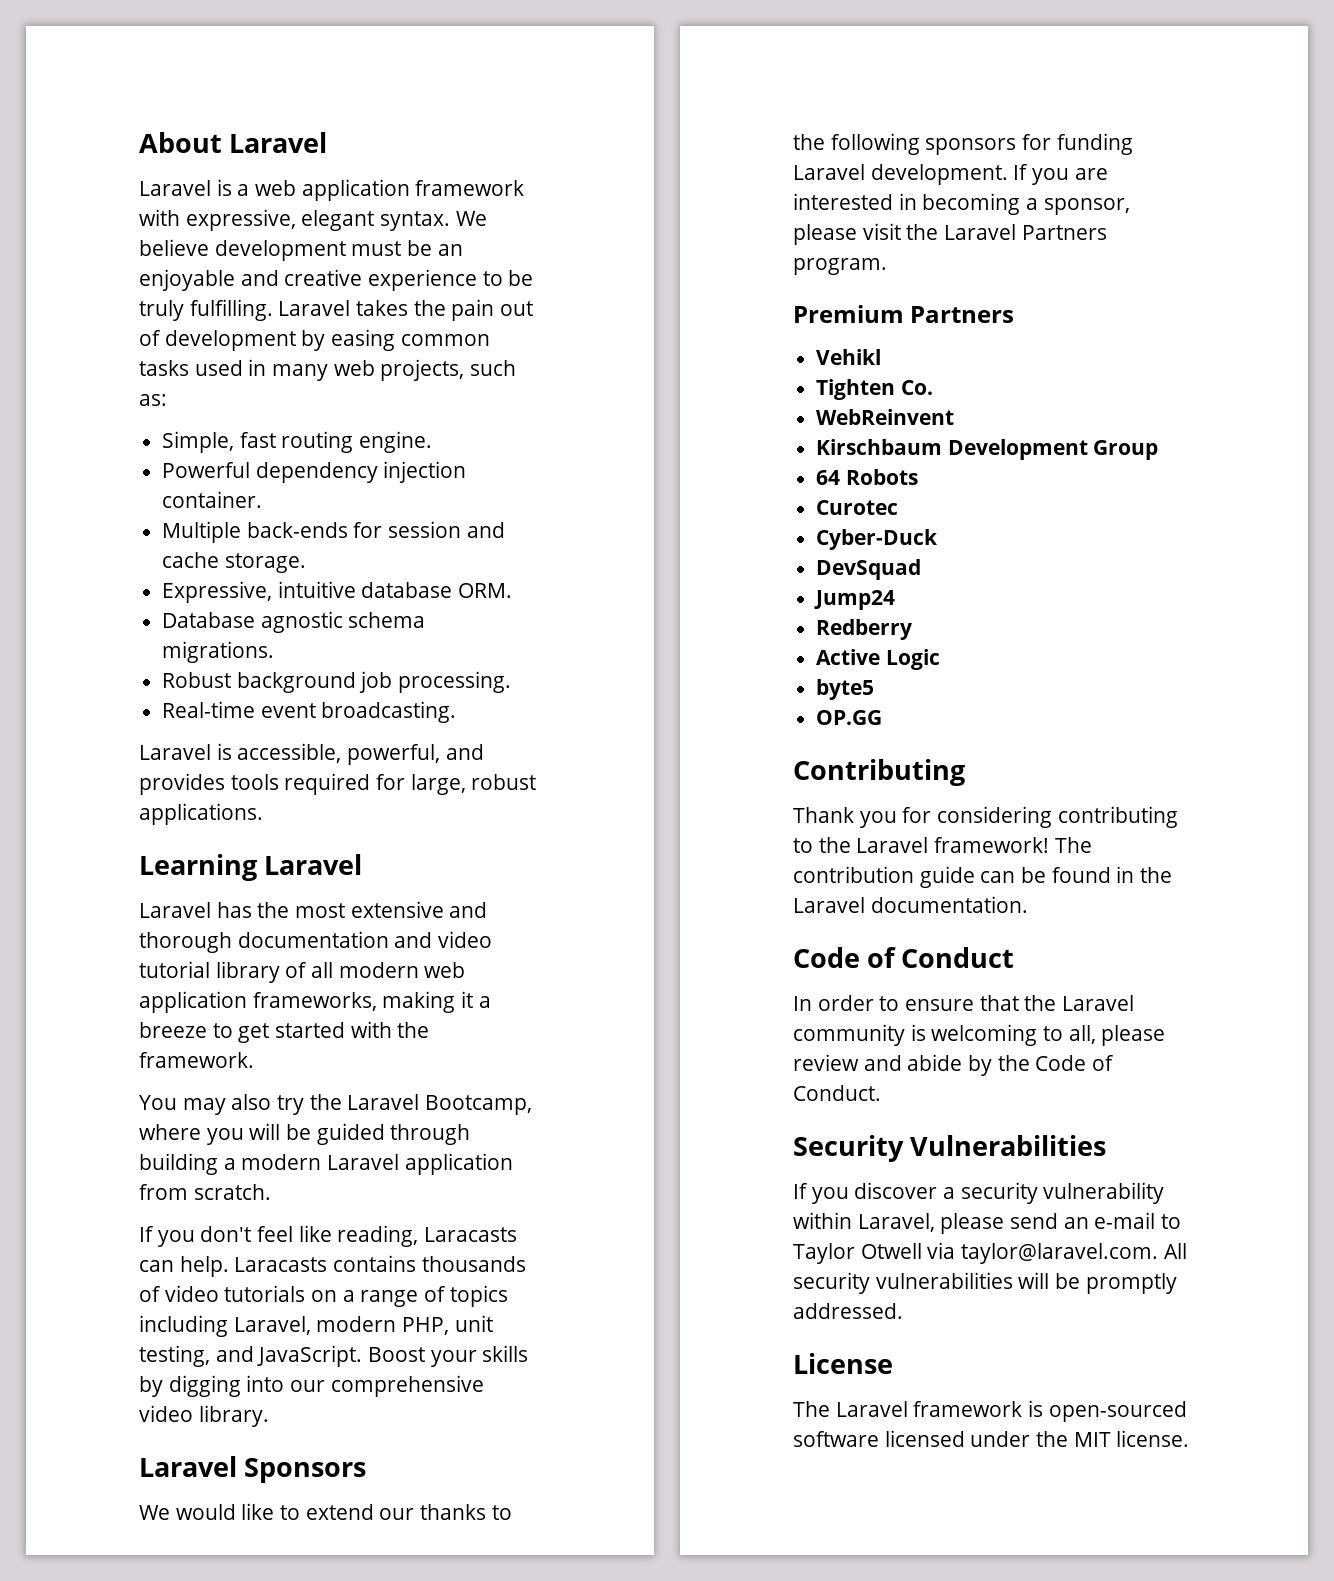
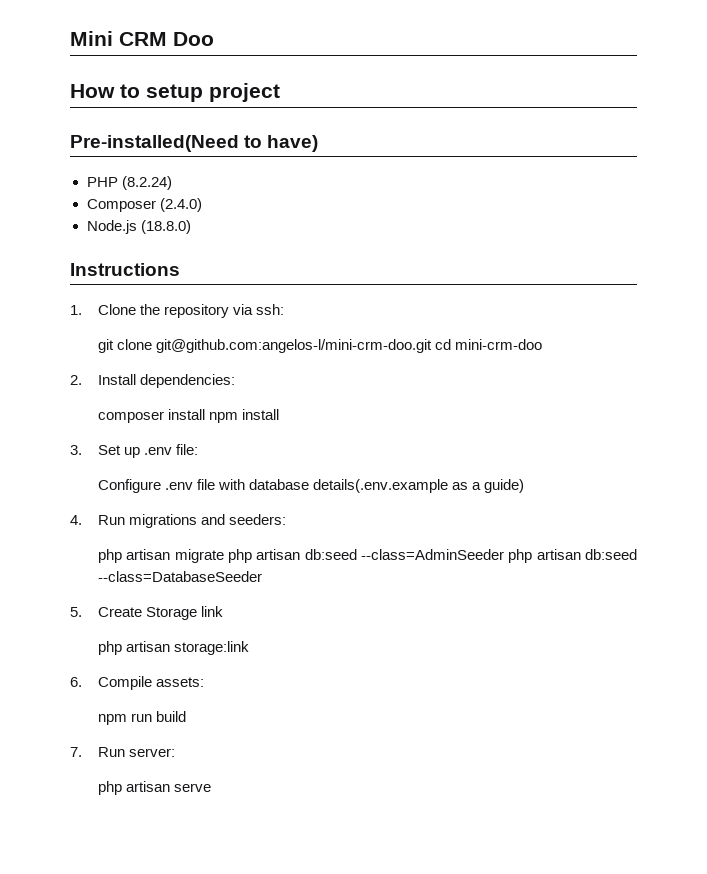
[139,132,328,153] [139,179,525,201] [139,209,487,231] [139,239,463,261] [139,269,534,291] [139,299,534,321] [139,329,490,351] [139,359,517,381] [139,394,167,406] [162,431,433,453] [162,461,467,483] [162,491,263,508] [162,521,505,543] [162,552,306,573] [162,581,513,603] [162,611,426,633] [162,641,275,663] [162,671,512,693] [162,701,457,723] [139,743,484,765] [139,773,537,795] [139,803,263,825] [139,854,363,881] [139,901,488,918] [139,931,493,953] [139,961,466,983] [139,991,491,1013] [139,1021,430,1043] [139,1052,254,1068] [139,1094,533,1115] [139,1123,471,1145] [139,1153,513,1175] [139,1184,271,1200] [139,1225,518,1247] [139,1255,526,1277] [139,1285,508,1307] [139,1315,493,1337] [139,1345,529,1367] [139,1375,484,1397] [139,1405,269,1427] [139,1456,367,1483] [139,1503,512,1520] [793,133,1133,155] [793,164,1108,185] [793,193,1130,215] [793,223,1107,245] [793,258,887,275] [793,305,1015,323] [816,349,882,365] [816,379,933,400] [816,409,955,425] [816,439,1159,460] [816,469,918,485] [816,500,899,515] [816,529,939,550] [816,559,922,580] [814,590,896,610] [816,619,913,640] [816,649,940,670] [816,679,875,700] [816,710,883,725] [793,759,965,786] [793,806,1178,828] [793,837,1092,853] [793,866,1173,888] [793,896,1028,913] [793,947,1015,968] [793,995,1135,1011] [793,1024,1166,1046] [793,1054,1115,1076] [793,1085,881,1101] [793,1135,1107,1162] [793,1182,1165,1204] [793,1212,1182,1234] [793,1242,1187,1264] [793,1272,1177,1294] [793,1303,903,1319] [793,1353,893,1374] [793,1400,1187,1422] [793,1430,1190,1447] About Laravel // Laravel is a web application framework with expressive, elegant syntax. We believe development must be an enjoyable and creative experience to be truly fulfilling. Laravel takes the pain out of development by easing common tasks used in many web projects, such as: // Simple, fast routing engine. // Powerful dependency injection container. // Multiple back-ends for session and cache storage. // Expressive, intuitive database ORM. // Database agnostic schema migrations. // Robust background job processing. // Real-time event broadcasting. // Laravel is accessible, powerful, and provides tools required for large, robust applications. // Learning Laravel // Laravel has the most extensive and thorough documentation and video tutorial library of all modern web application frameworks, making it a breeze to get started with the framework. // You may also try the Laravel Bootcamp, where you will be guided through building a modern Laravel application from scratch. // If you don't feel like reading, Laracasts can help. Laracasts contains thousands of video tutorials on a range of topics including Laravel, modern PHP, unit testing, and JavaScript. Boost your skills by digging into our comprehensive video library. // Laravel Sponsors // We would like to extend our thanks to the following sponsors for funding Laravel development. If you are interested in becoming a sponsor, please visit the Laravel Partners program. // Premium Partners // Vehikl // Tighten Co. // WebReinvent // Kirschbaum Development Group // 64 Robots // Curotec // Cyber-Duck // DevSquad // Jump24 // Redberry // Active Logic // byte5 // OP.GG // Contributing // Thank you for considering contributing to the Laravel framework! The contribution guide can be found in the Laravel documentation. // Code of Conduct // In order to ensure that the Laravel community is welcoming to all, please review and abide by the Code of Conduct. // Security Vulnerabilities // If you discover a security vulnerability within Laravel, please send an e-mail to Taylor Otwell via taylor@laravel.com. All security vulnerabilities will be promptly addressed. // License // The Laravel framework is open-sourced software licensed under the MIT license. -> [70,31,214,46] [70,83,280,102] [70,135,319,152] [86,176,172,190] [86,198,202,212] [86,220,191,234] [70,263,180,276] [70,304,285,318] [97,339,543,353] [70,374,235,388] [97,409,279,423] [70,444,198,458] [97,479,525,493] [70,514,286,528] [97,549,637,563] [97,571,262,582] [70,606,223,620] [97,641,249,655] [70,676,204,690] [97,711,186,725] [70,747,175,757] [97,781,211,795] Mini CRM Doo // How to setup project // Pre-installed(Need to have) // PHP (8.2.24) // Composer (2.4.0) // Node.js (18.8.0) // Instructions // 1. Clone the repository via ssh: // git clone git@github.com:angelos-l/mini-crm-doo.git cd mini-crm-doo // 2. Install dependencies: // composer install npm install // 3. Set up .env file: // Configure .env file with database details(.env.example as a guide) // 4. Run migrations and seeders: // php artisan migrate php artisan db:seed --class=AdminSeeder php artisan db:seed --class=DatabaseSeeder // 5. Create Storage link // php artisan storage:link // 6. Compile assets: // npm run build // 7. Run server: // php artisan serve

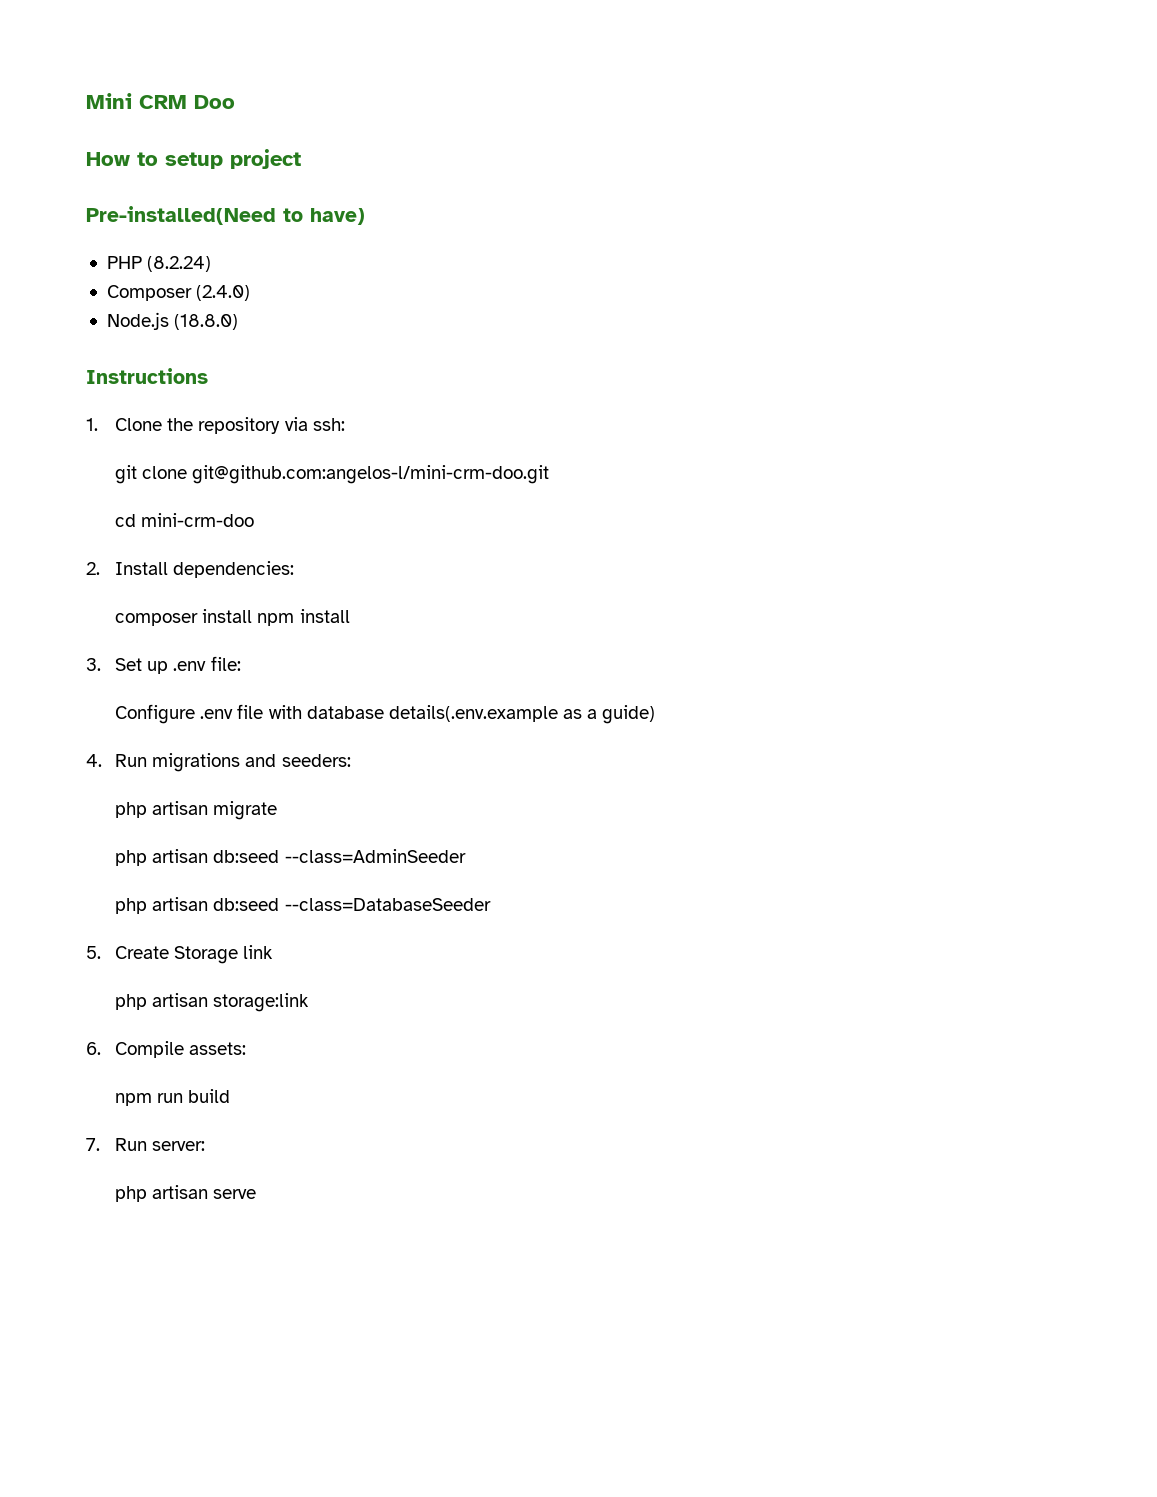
(432, 346) none -> (550, 474) //
(224, 556) none -> (278, 810) //
(504, 554) none -> (466, 856) //

